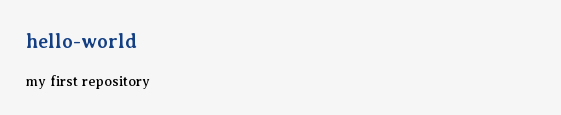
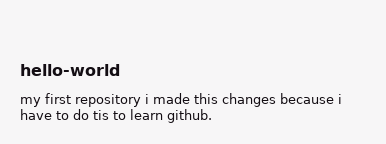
(150, 82) none -> [145,93,342,107] [20,109,212,123] i made this changes because i have to do tis to learn github.

